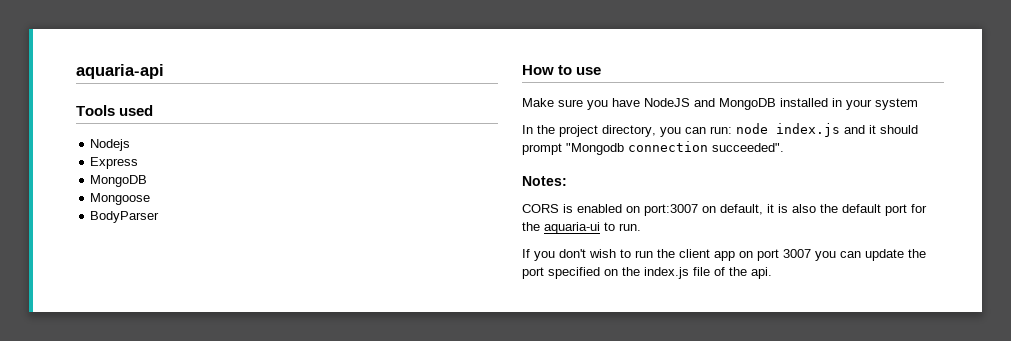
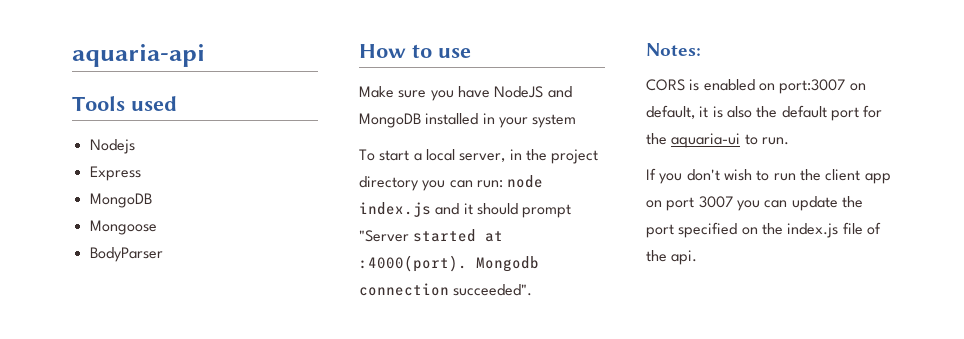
[522,125,533,134] In -> [359,149,522,162] To start a local server, in
[602,125,656,137] directory, -> [359,176,419,191] directory
[566,143,624,155] "Mongodb -> [359,229,504,242] [359,255,539,272] "Server started at :4000(port). Mongodb

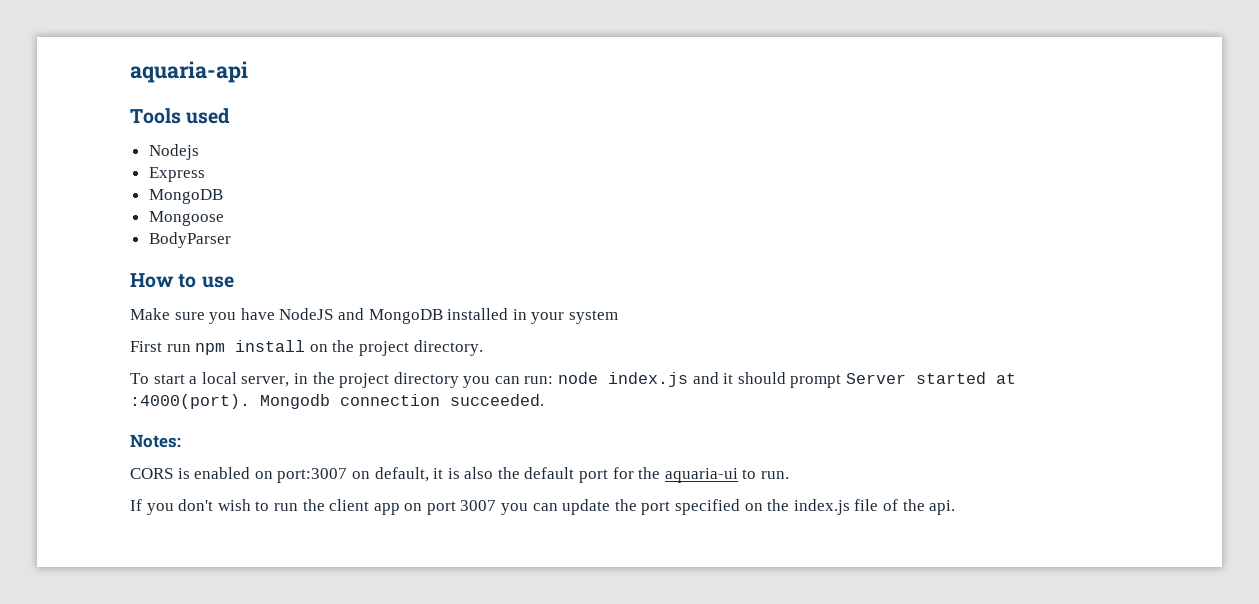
(577, 121) none -> [130,340,483,356] // First run npm install on the project directory.
[359,230,409,242] "Server -> [846,373,907,384] Server
[453,284,533,296] succeeded". -> [450,394,544,406] succeeded.

